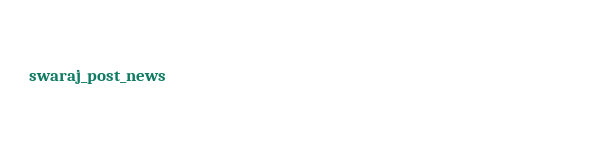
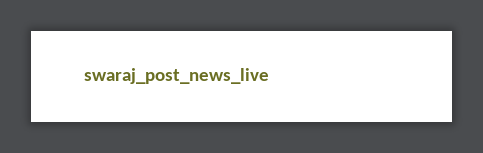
[29,69,166,84] swaraj_post_news -> [84,68,269,84] swaraj_post_news_live

